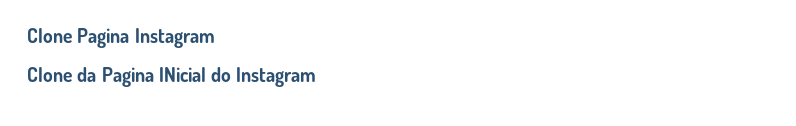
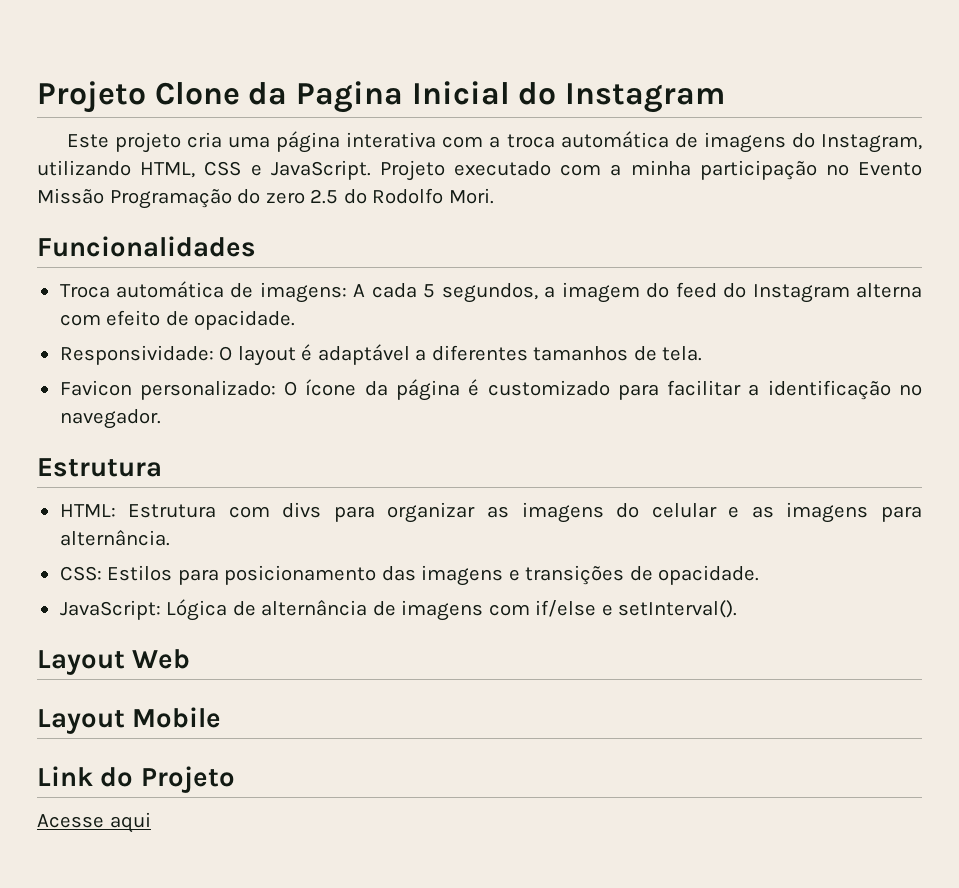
[27,28,215,48] Clone Pagina Instagram // -> [37,81,146,113] Projeto
[158,67,317,87] INicial do Instagram -> [411,81,725,113] [66,131,922,153] [37,160,922,181] [37,188,494,209] [37,236,256,257] [59,281,922,303] [59,310,296,330] [59,344,703,366] [59,379,923,401] [59,409,161,429] [37,458,162,477] [59,502,922,523] [59,529,170,546] [59,565,760,586] [59,599,738,621] [37,649,191,675] [37,707,222,734] [37,766,235,793] [37,812,151,833] Inicial do Instagram // Este projeto cria uma página interativa com a troca automática de imagens do Instagram, utilizando HTML, CSS e JavaScript. Projeto executado com a minha participação no Evento Missão Programação do zero 2.5 do Rodolfo Mori. // Funcionalidades // Troca automática de imagens: A cada 5 segundos, a imagem do feed do Instagram alterna com efeito de opacidade. // Responsividade: O layout é adaptável a diferentes tamanhos de tela. // Favicon personalizado: O ícone da página é customizado para facilitar a identificação no navegador. // Estrutura // HTML: Estrutura com divs para organizar as imagens do celular e as imagens para alternância. // CSS: Estilos para posicionamento das imagens e transições de opacidade. // JavaScript: Lógica de alternância de imagens com if/else e setInterval(). // Layout Web // Layout Mobile // Link do Projeto // Acesse aqui

